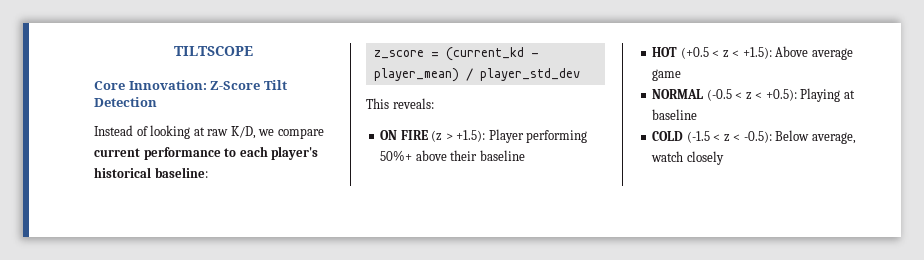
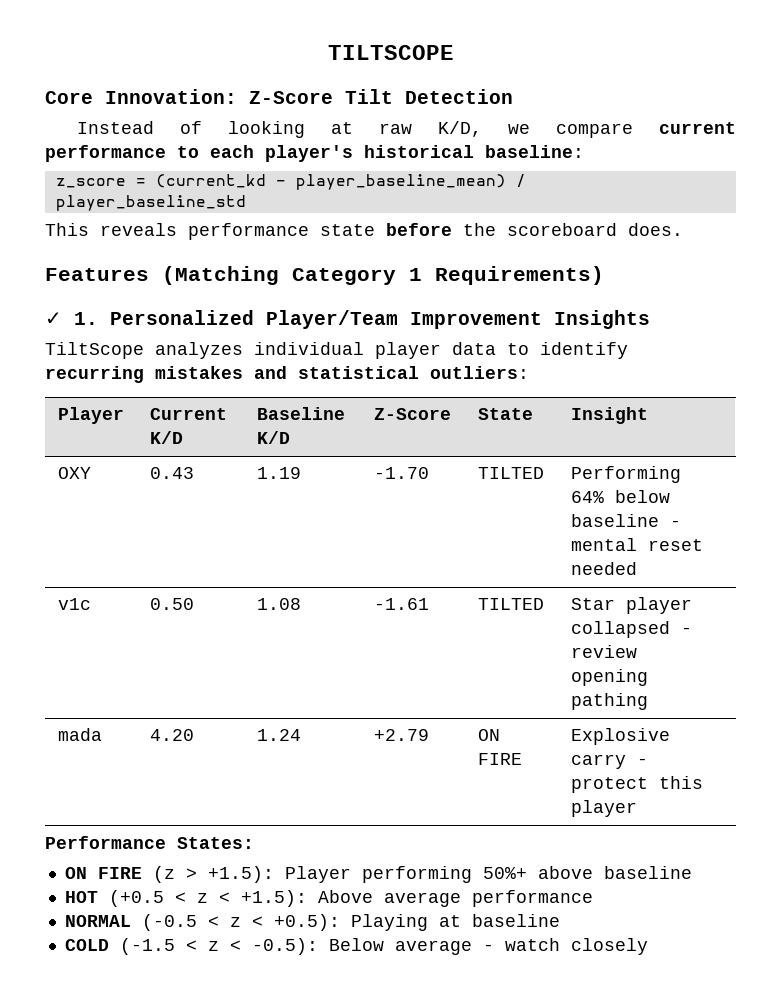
[373,68,580,82] [366,98,434,109] player_mean) / player_std_dev // This reveals: -> [295,174,526,190] [55,195,246,211] [45,223,683,240] [45,266,604,285] [45,310,650,329] [45,342,628,359] [45,366,529,383] [57,407,124,424] [149,408,227,420] [149,431,183,444] [256,407,345,420] [256,431,290,444] [373,408,451,420] [477,408,533,420] [570,407,648,424] [57,467,91,479] [149,467,194,479] [256,467,301,479] [373,467,429,479] [477,467,544,479] [570,466,681,483] [570,490,670,503] [570,514,681,527] [570,538,703,551] [570,562,637,575] [57,598,91,610] [149,598,194,610] [256,598,301,610] [373,598,429,610] [477,598,544,610] [570,597,692,614] [570,621,692,638] [570,645,637,658] [570,669,648,686] [570,693,648,710] [57,728,102,741] [149,729,194,741] [256,729,301,741] [373,729,429,741] [477,729,500,741] [477,753,522,765] [570,728,670,745] [570,754,648,769] [570,776,703,793] [570,800,637,817] [45,836,254,849] player_baseline_mean) / player_baseline_std // This reveals performance state before the scoreboard does. // Features (Matching Category 1 Requirements) // ✓ 1. Personalized Player/Team Improvement Insights // TiltScope analyzes individual player data to identify recurring mistakes and statistical outliers: // Player | Current K/D | Baseline K/D | Z-Score | State | Insight // OXY | 0.43 | 1.19 | -1.70 | TILTED | Performing 64% below baseline - mental reset needed // v1c | 0.50 | 1.08 | -1.61 | TILTED | Star player collapsed - review opening pathing // mada | 4.20 | 1.24 | +2.79 | ON FIRE | Explosive carry - protect this player // Performance States:
[450,150,478,161] their -> (593, 872) none
[652,69,682,81] game -> [471,890,593,907] performance
[811,132,856,144] average, -> [394,940,494,955] average -

